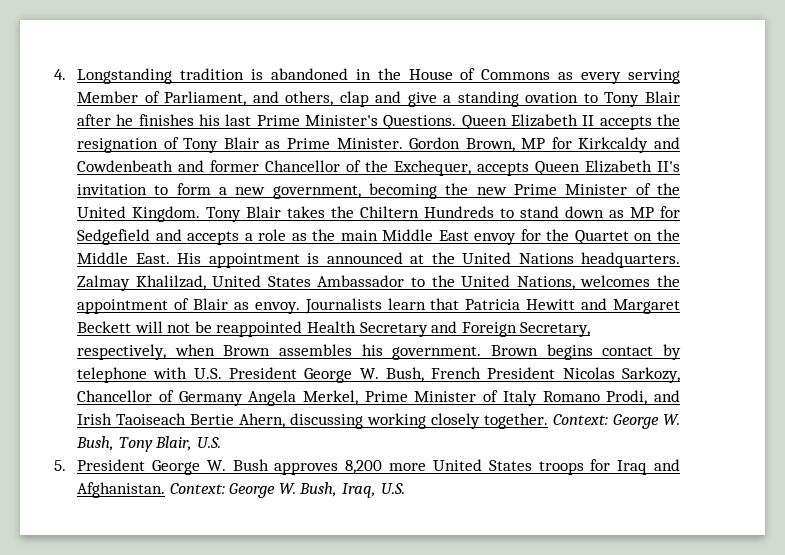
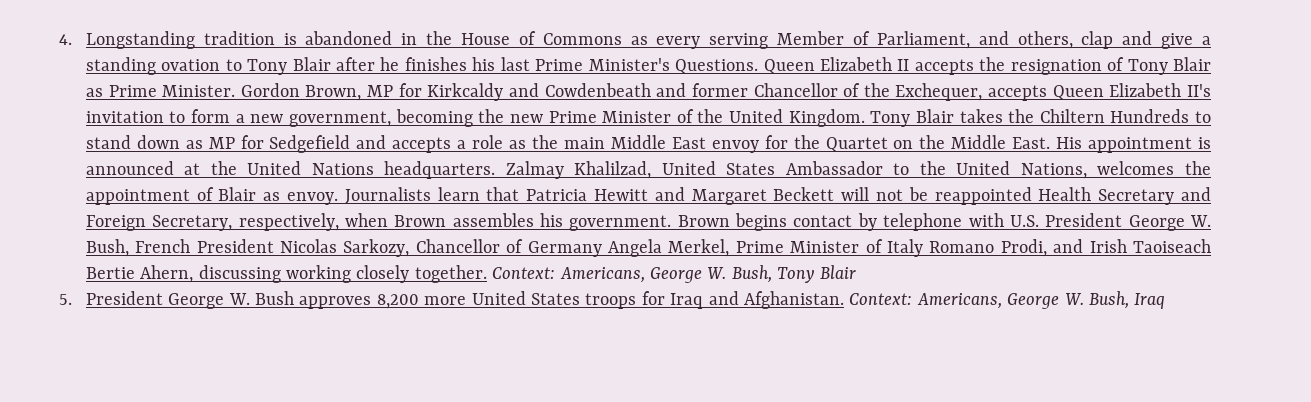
(609, 419) none -> [559,267,645,283] Americans,
[155,436,221,451] Blair, U.S. -> [819,265,856,279] Blair
[229,482,405,498] George W. Bush, Iraq, U.S. -> [916,291,1166,309] Americans, George W. Bush, Iraq

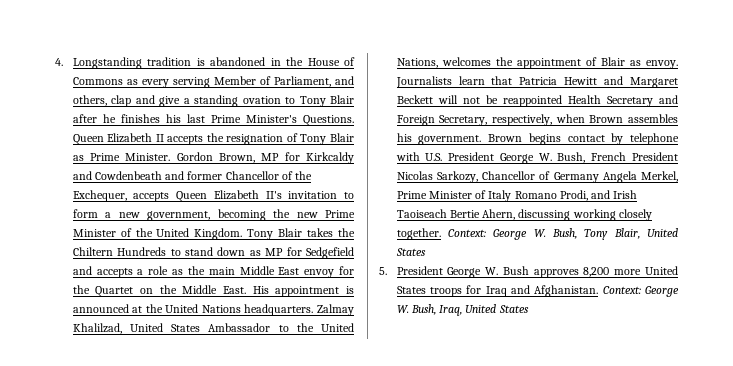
[559,267,645,283] Americans, -> (486, 233) none
[819,265,856,279] Blair -> [613,228,678,239] [395,248,426,256] Blair, United States
[916,291,1166,309] Americans, George W. Bush, Iraq -> [645,286,679,297] [396,304,529,316] George W. Bush, Iraq, United States

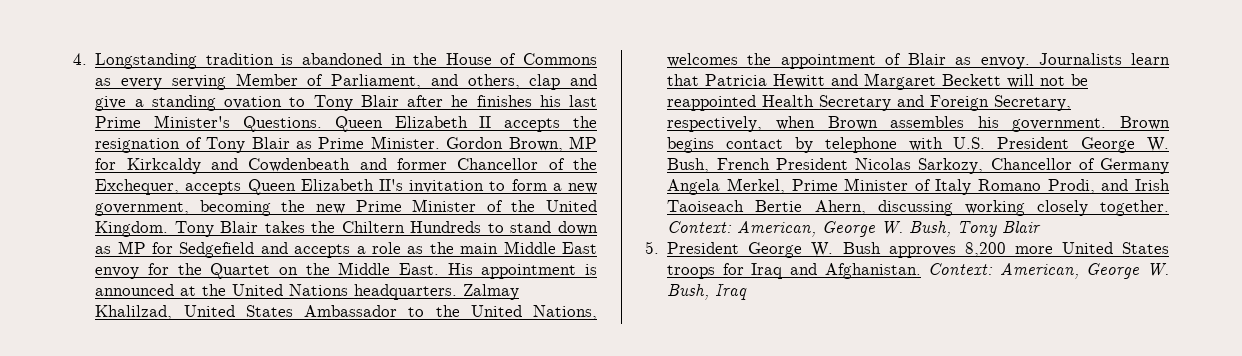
(486, 233) none -> [737,221,817,237] American,
[613,228,678,239] [395,248,426,256] Blair, United States -> [1002,221,1042,233] Blair
[645,286,679,297] [396,304,529,316] George W. Bush, Iraq, United States -> [999,263,1169,279] [667,284,748,300] American, George W. Bush, Iraq

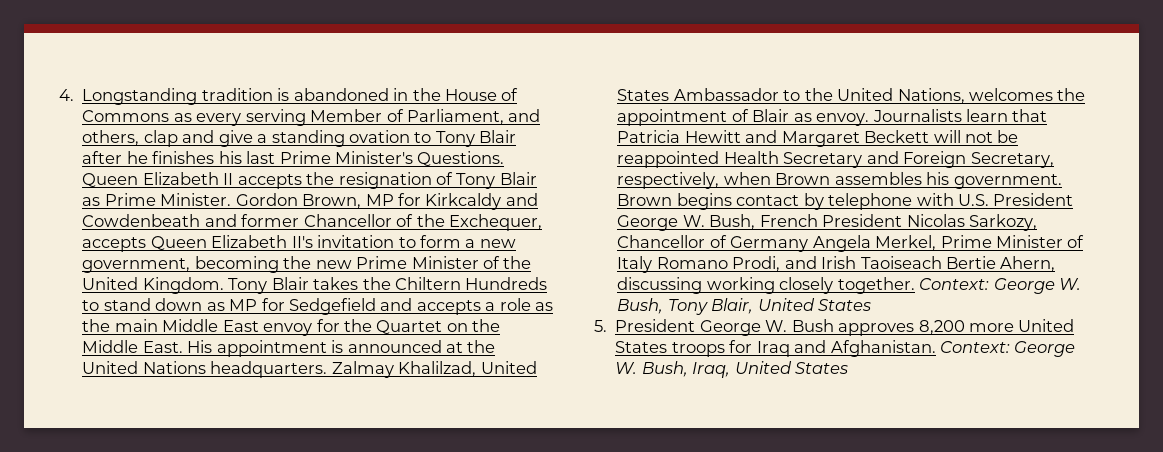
[737,221,817,237] American, -> (990, 284) none
[1002,221,1042,233] Blair -> [711,298,872,314] Blair, United States
[999,263,1169,279] [667,284,748,300] American, George W. Bush, Iraq -> [1014,341,1076,357] [615,361,849,378] George W. Bush, Iraq, United States

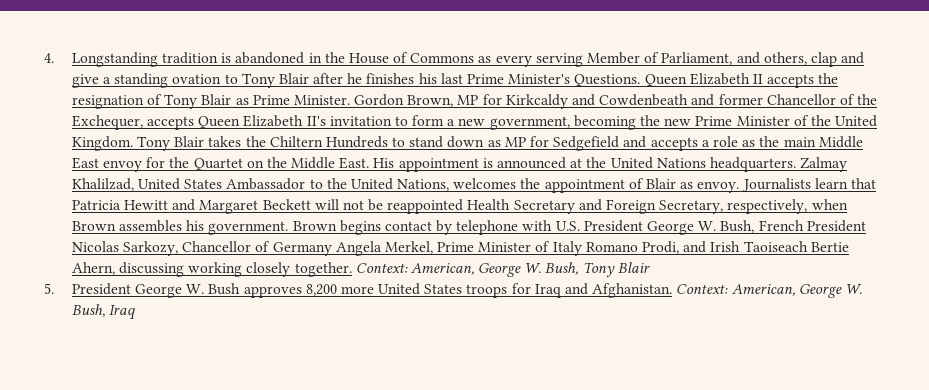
(990, 284) none -> [410,263,474,275] American,
[711,298,872,314] Blair, United States -> [617,262,650,273] Blair
[1014,341,1076,357] [615,361,849,378] George W. Bush, Iraq, United States -> [731,284,862,298] [71,304,135,320] American, George W. Bush, Iraq

